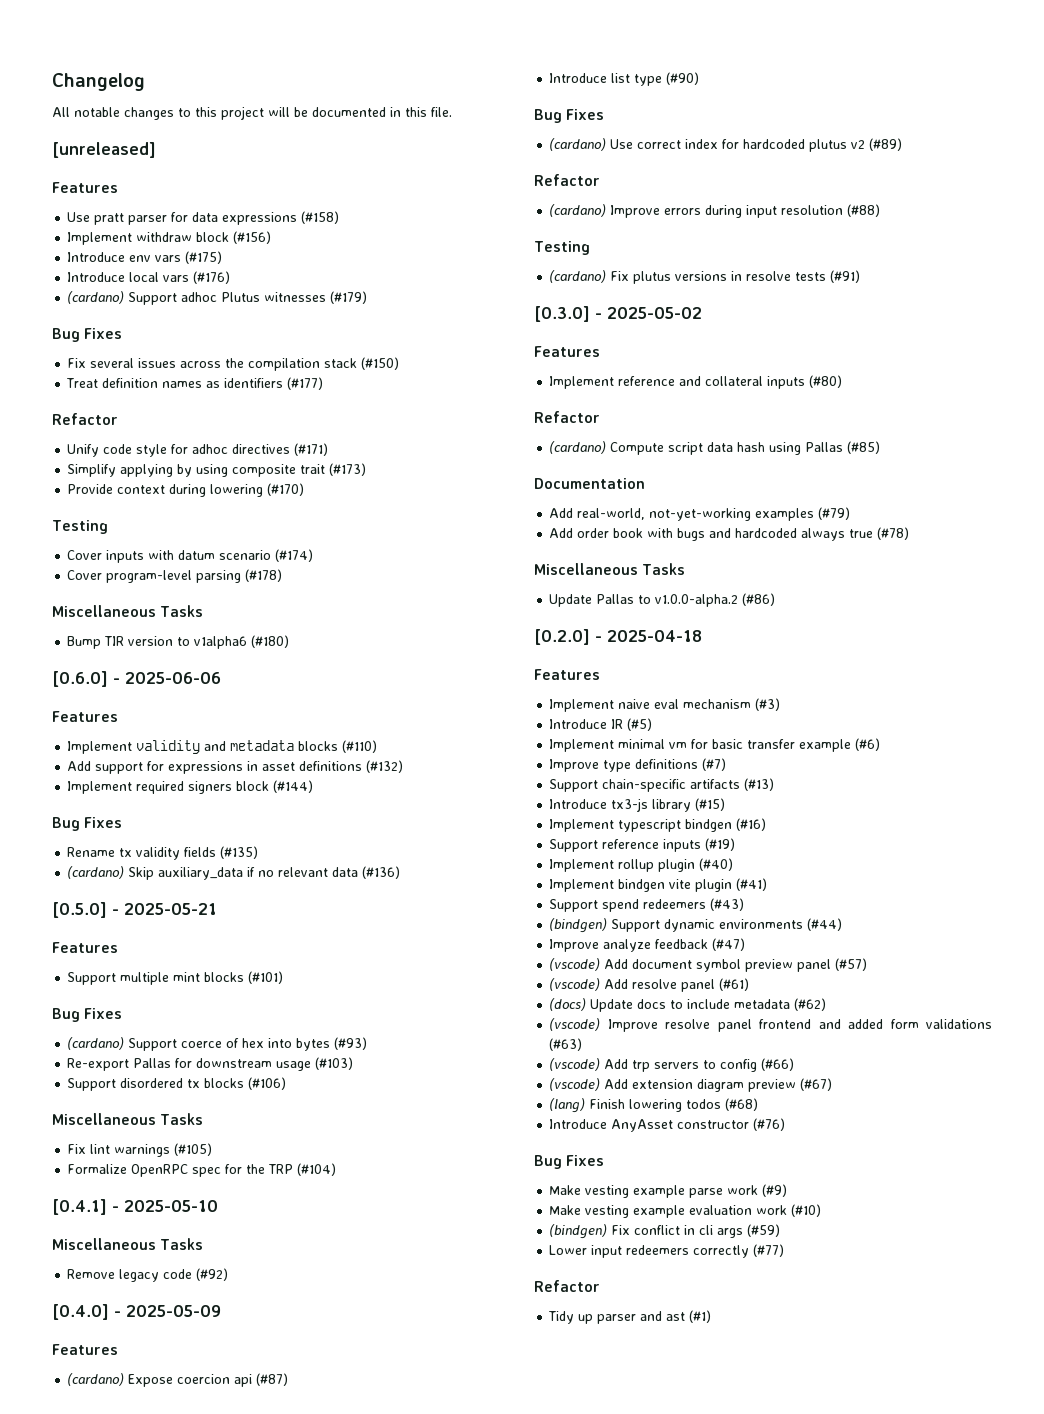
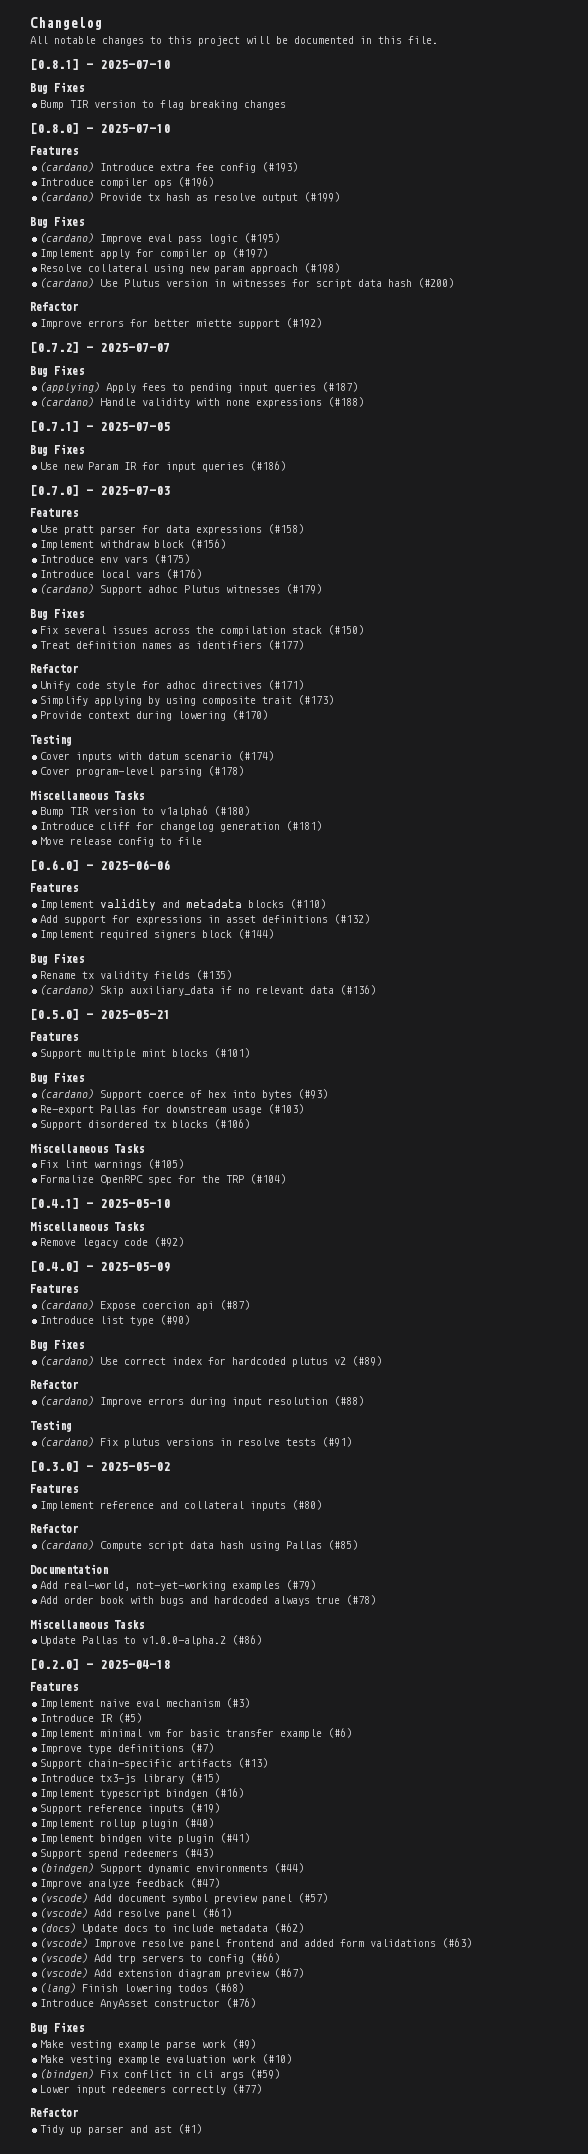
[52,142,156,158] [unreleased] -> [30,59,170,70] [30,82,84,94] [39,100,286,110] [30,123,170,134] [30,146,78,155] [39,162,298,173] [39,177,214,188] [39,192,340,203] [30,216,84,228] [39,233,280,244] [39,248,268,259] [39,263,340,274] [39,278,454,289] [30,302,78,311] [39,318,322,329] [30,342,170,353] [30,365,84,377] [39,382,358,393] [39,397,364,408] [30,421,170,432] [30,444,84,456] [39,461,286,472] [30,485,170,496] [0.8.1] - 2025-07-10 // Bug Fixes // Bump TIR version to flag breaking changes // [0.8.0] - 2025-07-10 // Features // (cardano) Introduce extra fee config (#193) // Introduce compiler ops (#196) // (cardano) Provide tx hash as resolve output (#199) // Bug Fixes // (cardano) Improve eval pass logic (#195) // Implement apply for compiler op (#197) // Resolve collateral using new param approach (#198) // (cardano) Use Plutus version in witnesses for script data hash (#200) // Refactor // Improve errors for better miette support (#192) // [0.7.2] - 2025-07-07 // Bug Fixes // (applying) Apply fees to pending input queries (#187) // (cardano) Handle validity with none expressions (#188) // [0.7.1] - 2025-07-05 // Bug Fixes // Use new Param IR for input queries (#186) // [0.7.0] - 2025-07-03
(290, 641) none -> [39,821,322,832] [39,837,202,847] // Introduce cliff for changelog generation (#181) // Move release config to file

